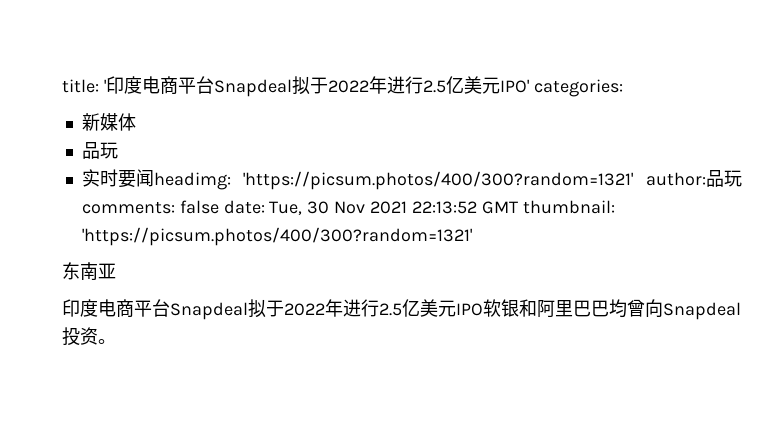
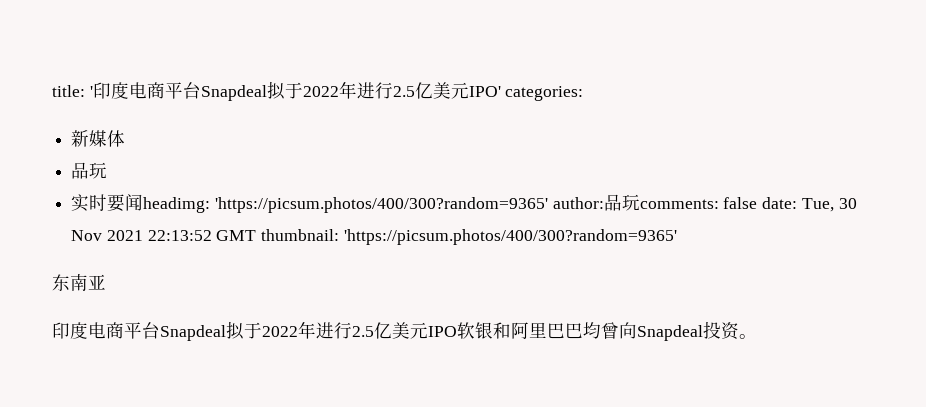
[243,171,634,190] 'https://picsum.photos/400/300?random=1321' -> [214,197,548,213] 'https://picsum.photos/400/300?random=9365'
[81,227,472,246] 'https://picsum.photos/400/300?random=1321' -> [343,229,677,245] 'https://picsum.photos/400/300?random=9365'

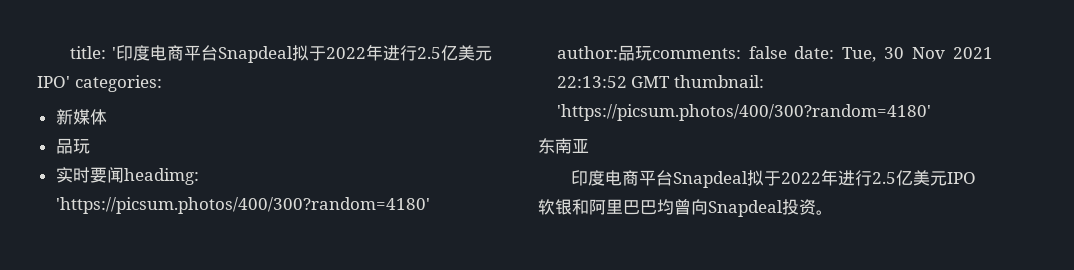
[214,197,548,213] 'https://picsum.photos/400/300?random=9365' -> [55,197,430,214] 'https://picsum.photos/400/300?random=4180'
[343,229,677,245] 'https://picsum.photos/400/300?random=9365' -> [556,104,931,121] 'https://picsum.photos/400/300?random=4180'

